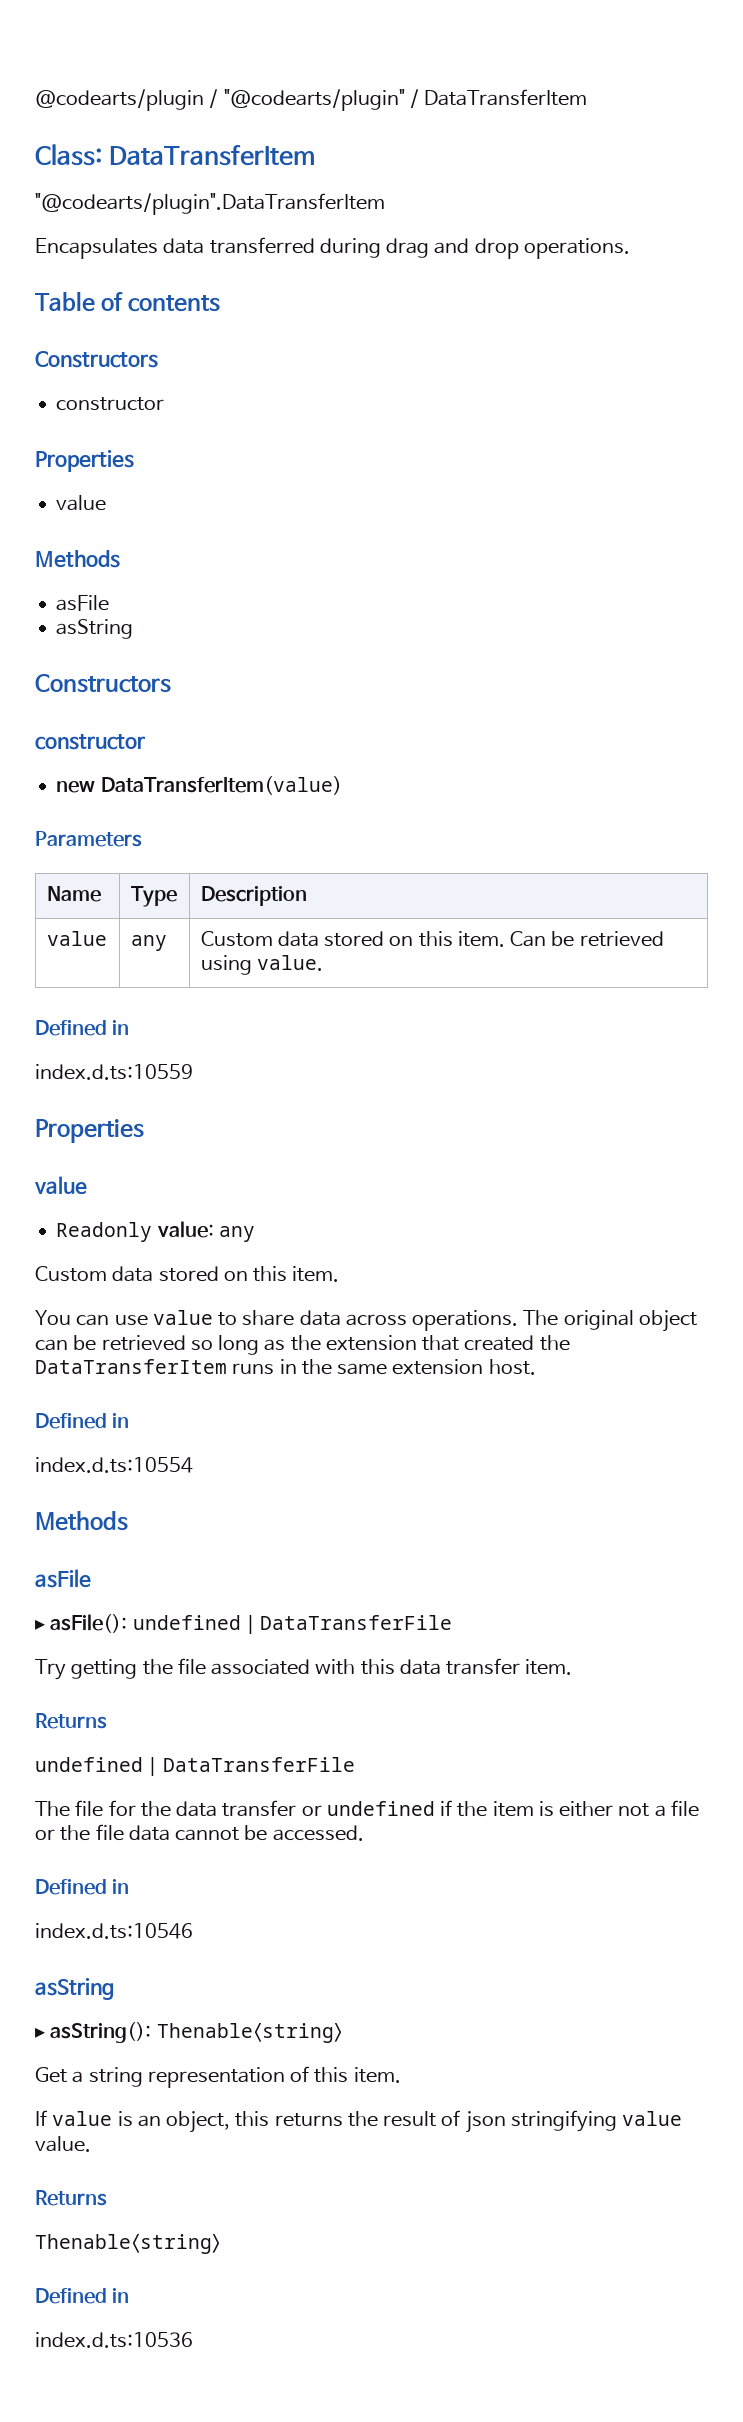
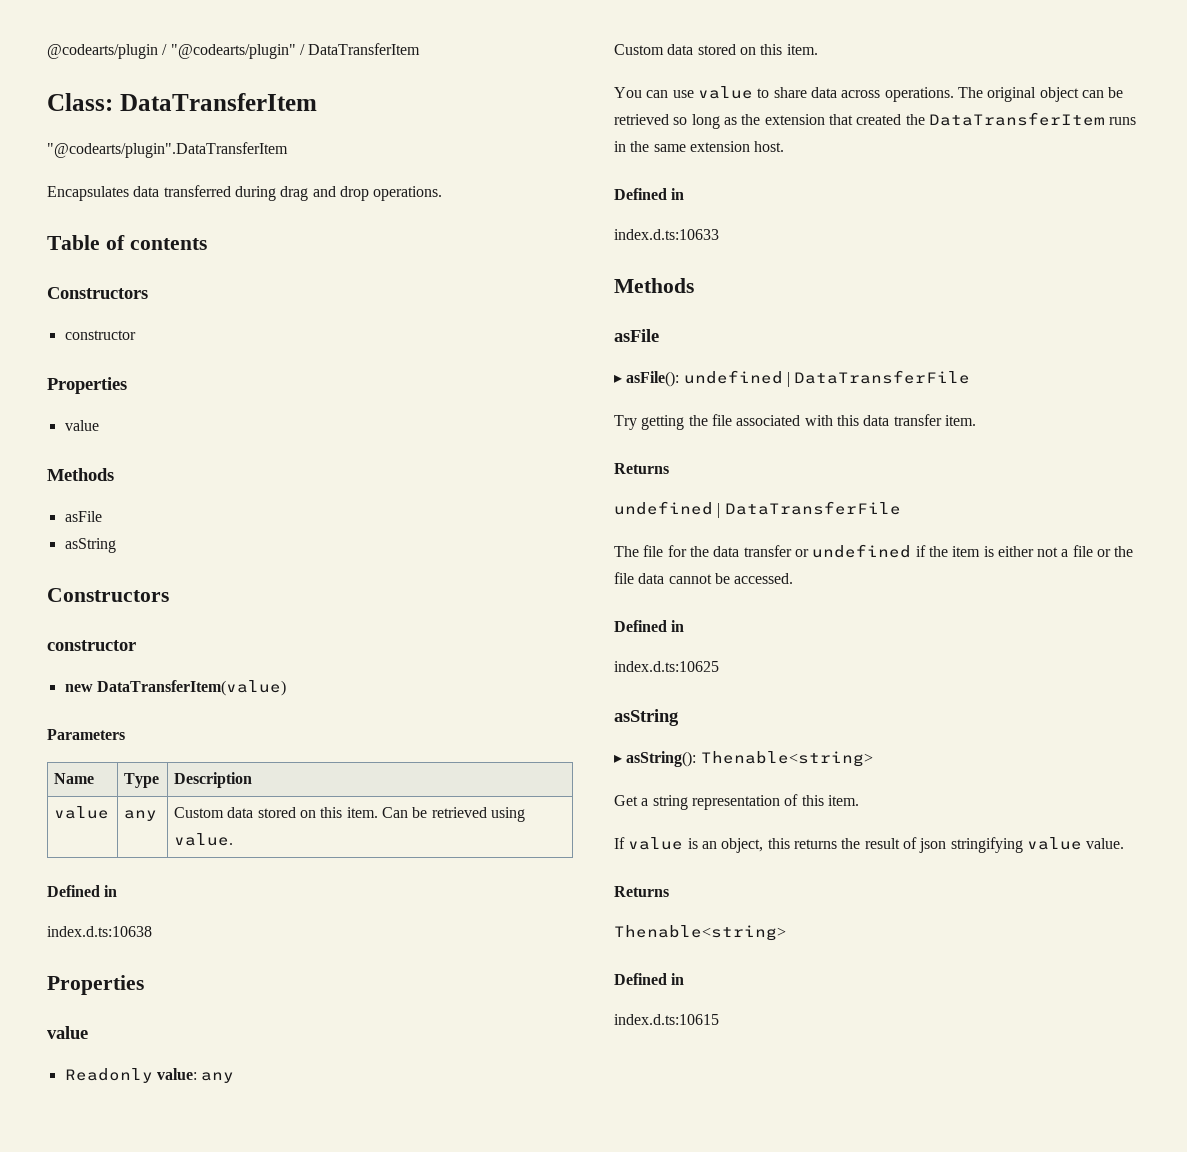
[35,1064,193,1080] index.d.ts:10559 -> [47,926,152,937] index.d.ts:10638
[35,1457,193,1473] index.d.ts:10554 -> [614,229,719,240] index.d.ts:10633
[35,1923,193,1939] index.d.ts:10546 -> [614,661,719,672] index.d.ts:10625
[35,2332,193,2348] index.d.ts:10536 -> [614,1014,719,1025] index.d.ts:10615

